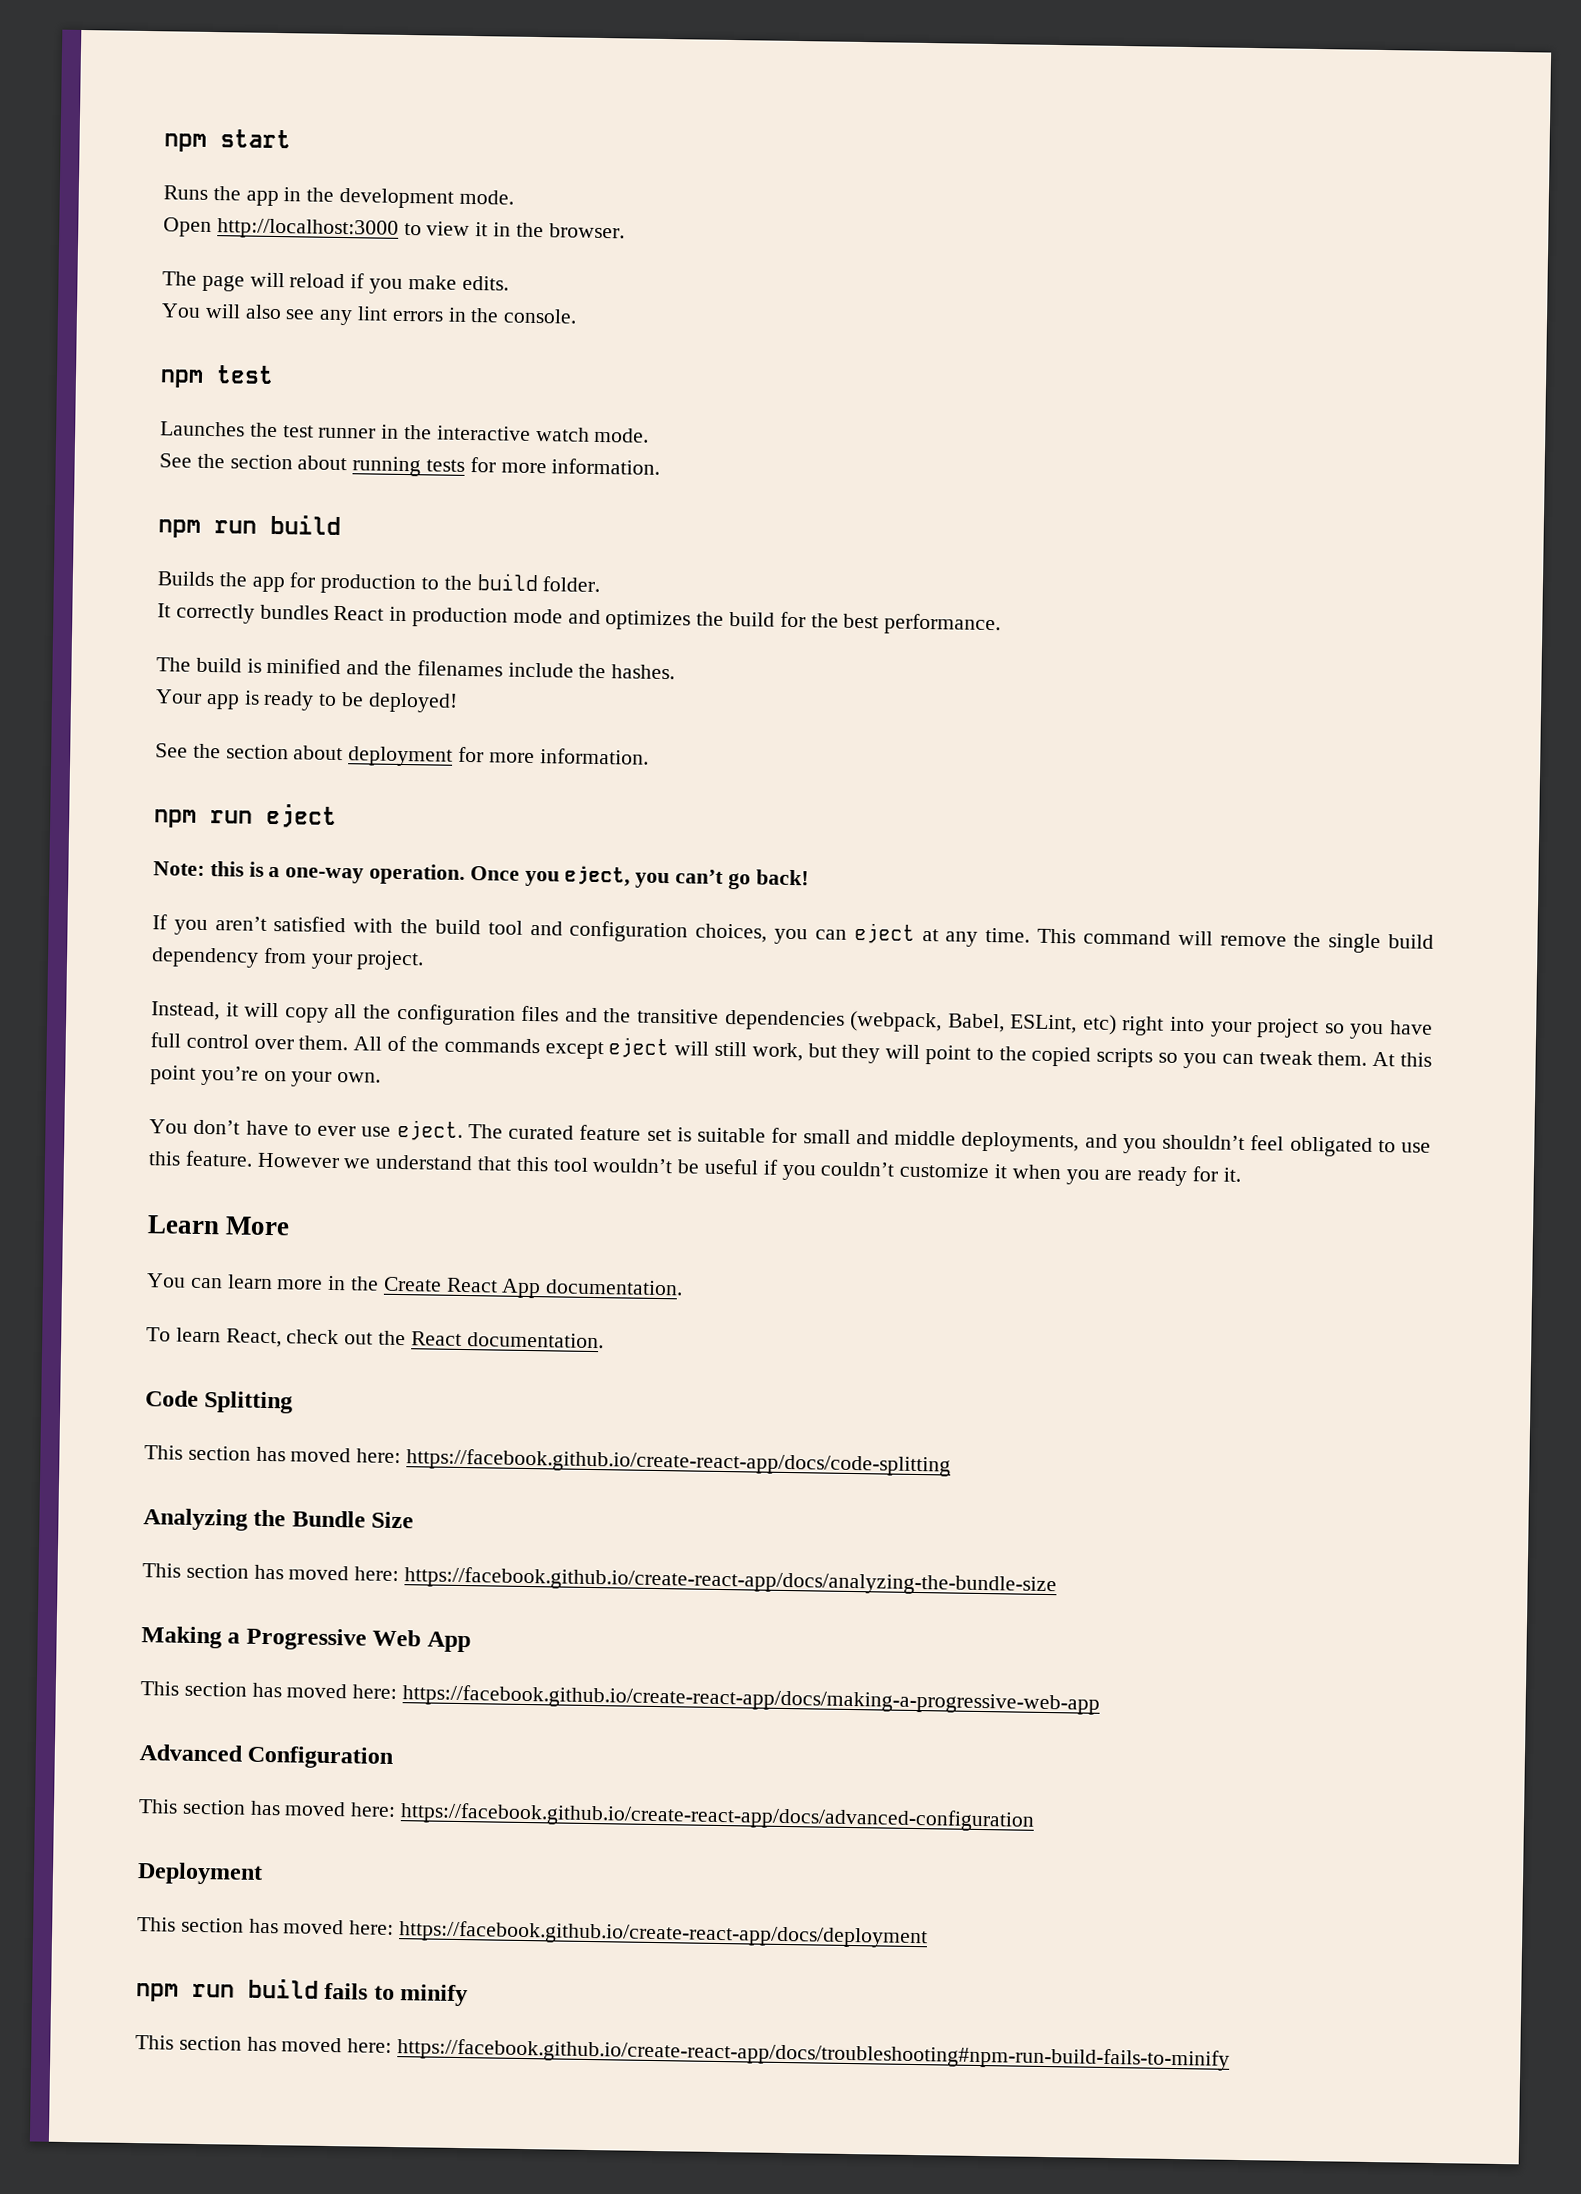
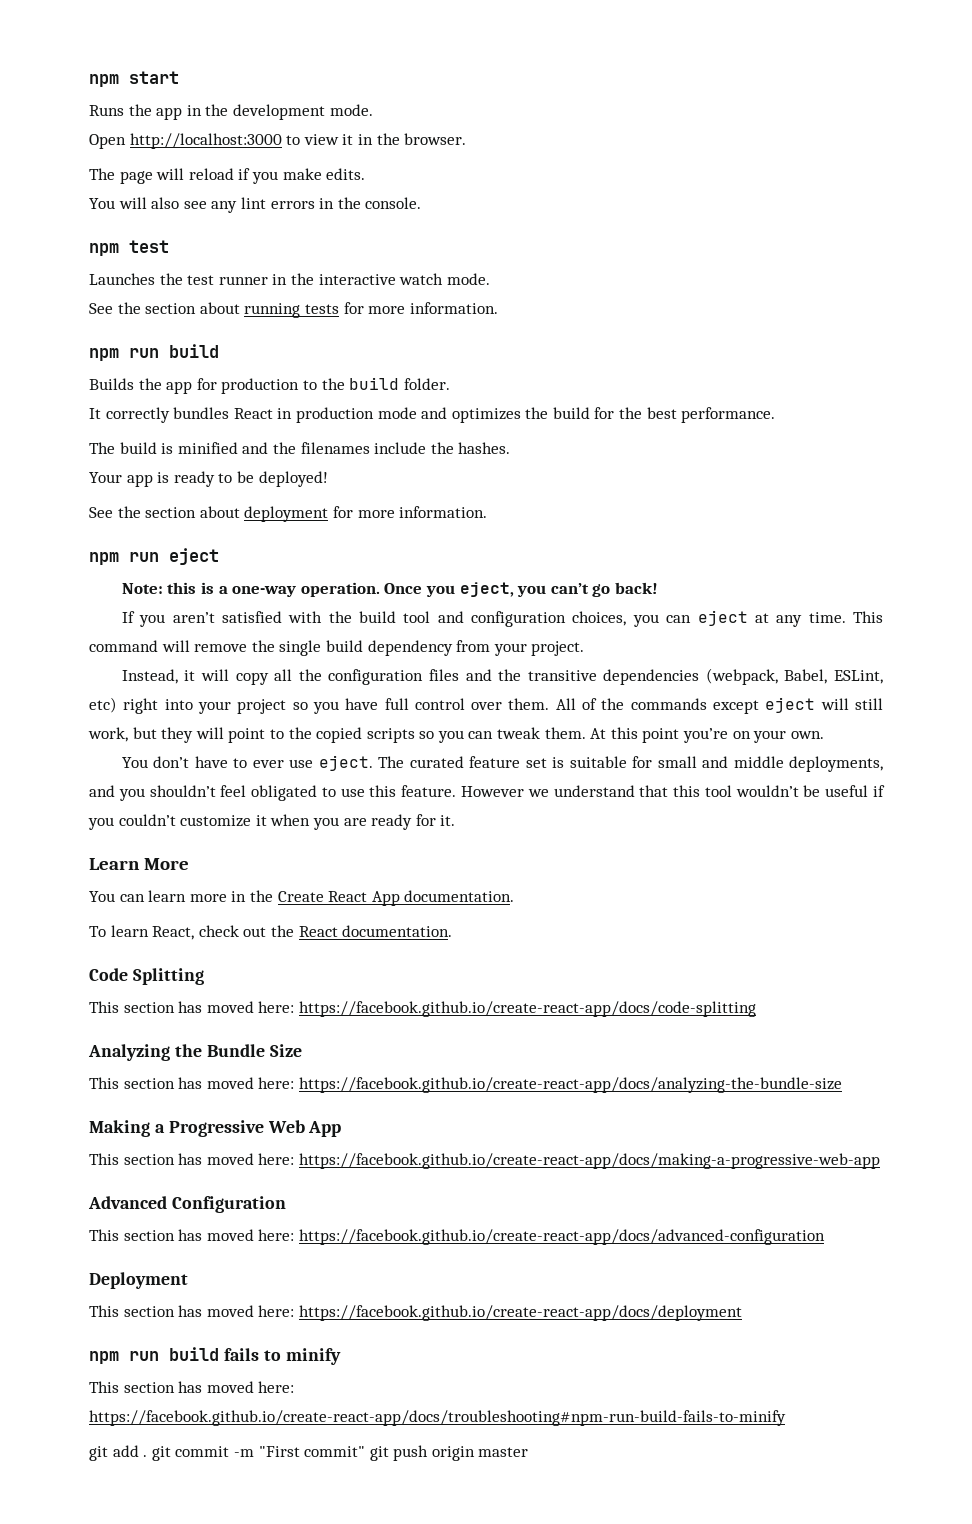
(1231, 2054) none -> [89,1445,529,1461] // git add . git commit -m "First commit" git push origin master

